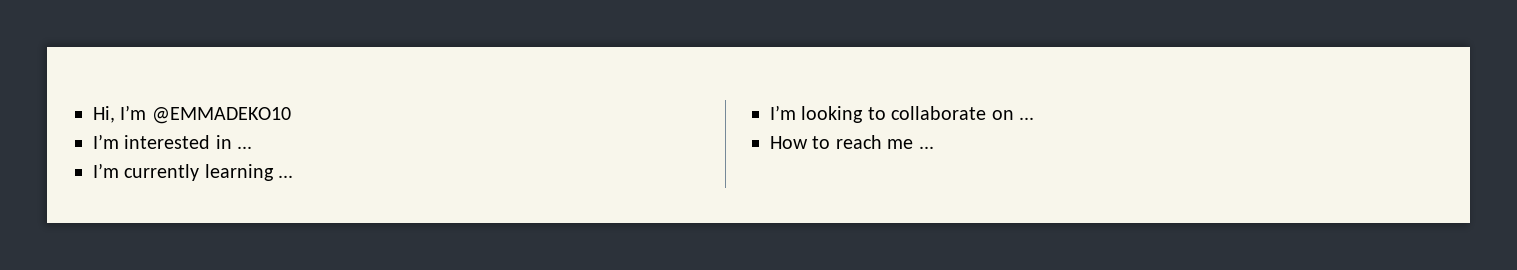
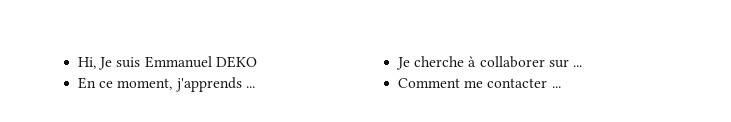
[120,105,291,124] [93,134,253,149] [93,163,294,181] [770,105,1034,123] [770,135,914,149] I’m @EMMADEKO10 // I’m interested in ... // I’m currently learning ... // I’m looking to collaborate on ... // How to reach me -> [98,56,257,70] [78,77,255,92] [396,56,582,70] [398,78,548,88] Je suis Emmanuel DEKO // En ce moment, j'apprends ... // Je cherche à collaborer sur ... // Comment me contacter

